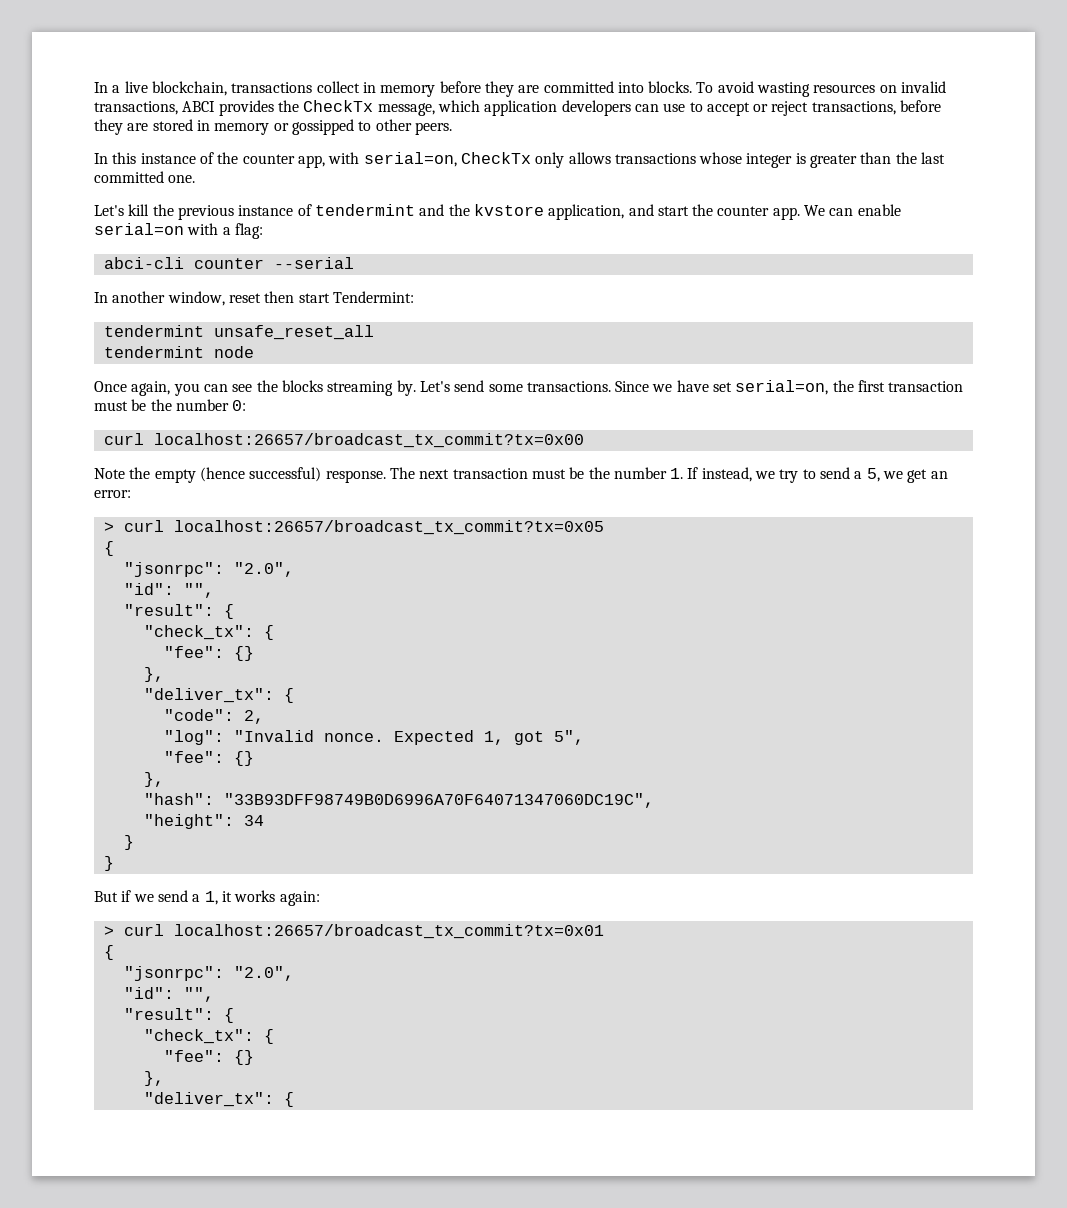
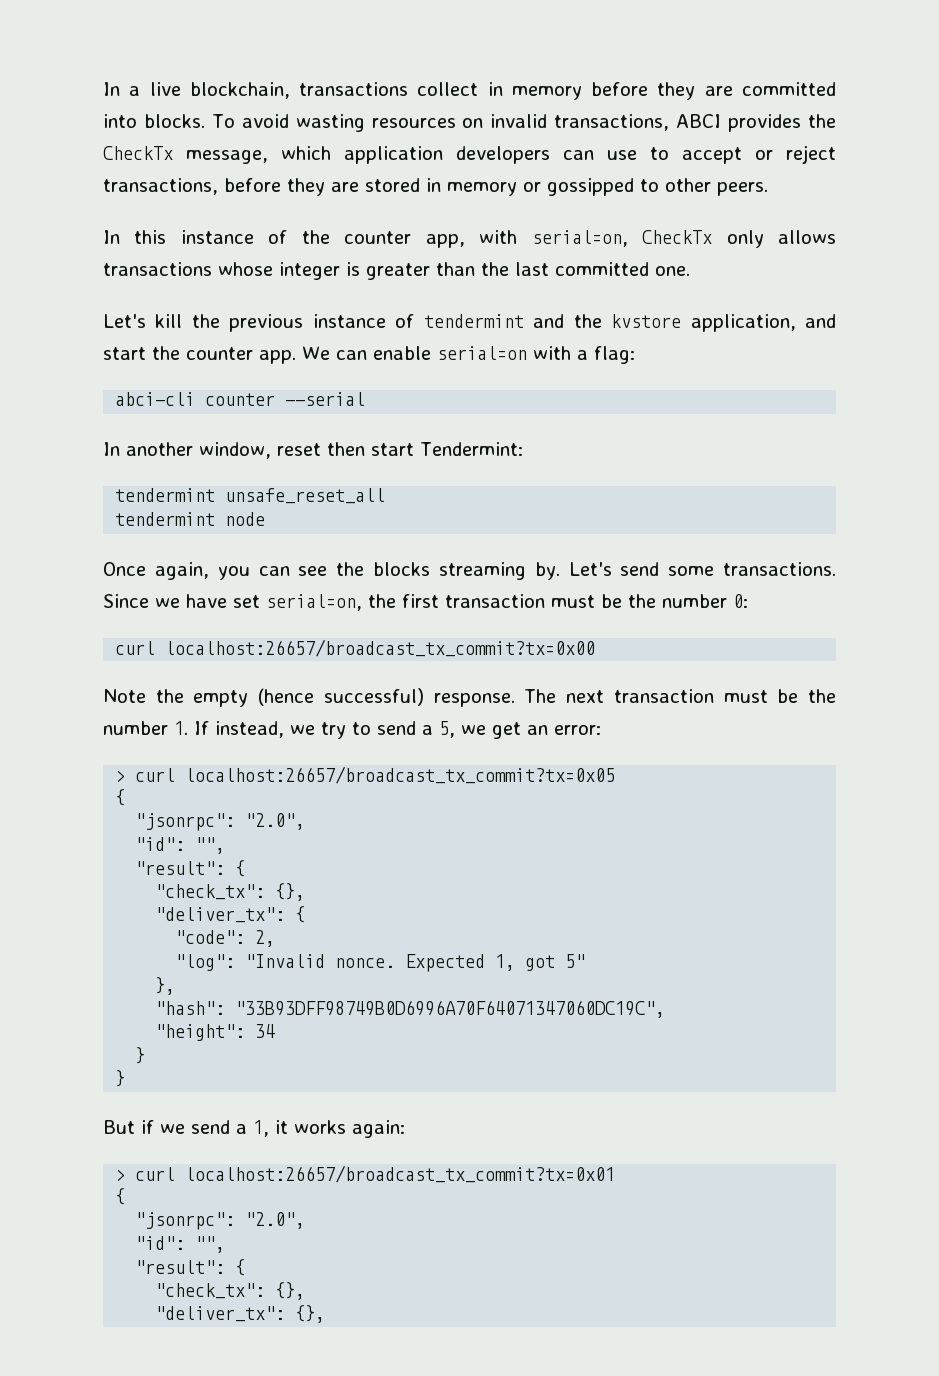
[263,625,274,640] [163,646,254,661] [143,667,164,682] { // "fee": {} // }, -> [275,883,306,901] {},
[553,730,584,745] [163,751,254,766] 5", // "fee": {} -> [565,954,586,968] 5"
[263,1029,274,1044] [163,1050,254,1065] [143,1071,164,1086] [143,1092,294,1107] { // "fee": {} // }, // "deliver_tx": { -> [275,1282,306,1300] [155,1305,326,1323] {}, // "deliver_tx": {},

